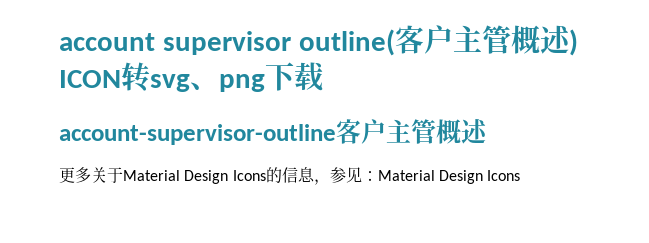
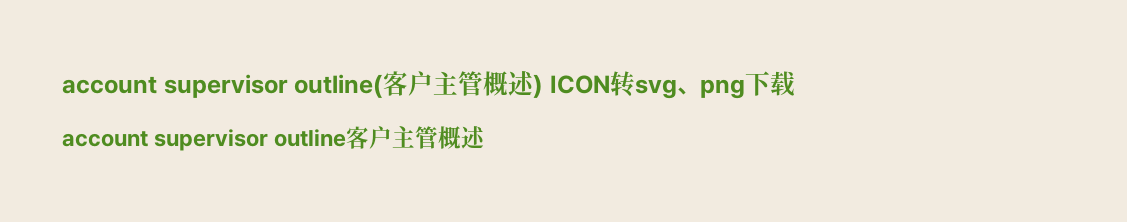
[59,119,488,145] [59,167,521,185] account-supervisor-outline客户主管概述 // 更多关于Material Design Icons的信息，参见：Material Design Icons -> [62,126,486,151] account supervisor outline客户主管概述

